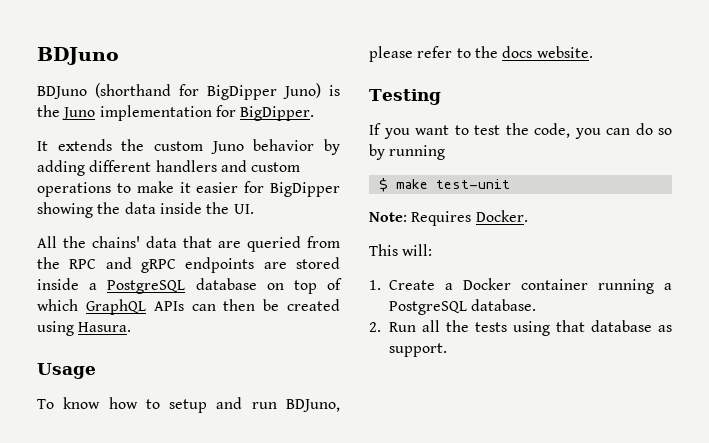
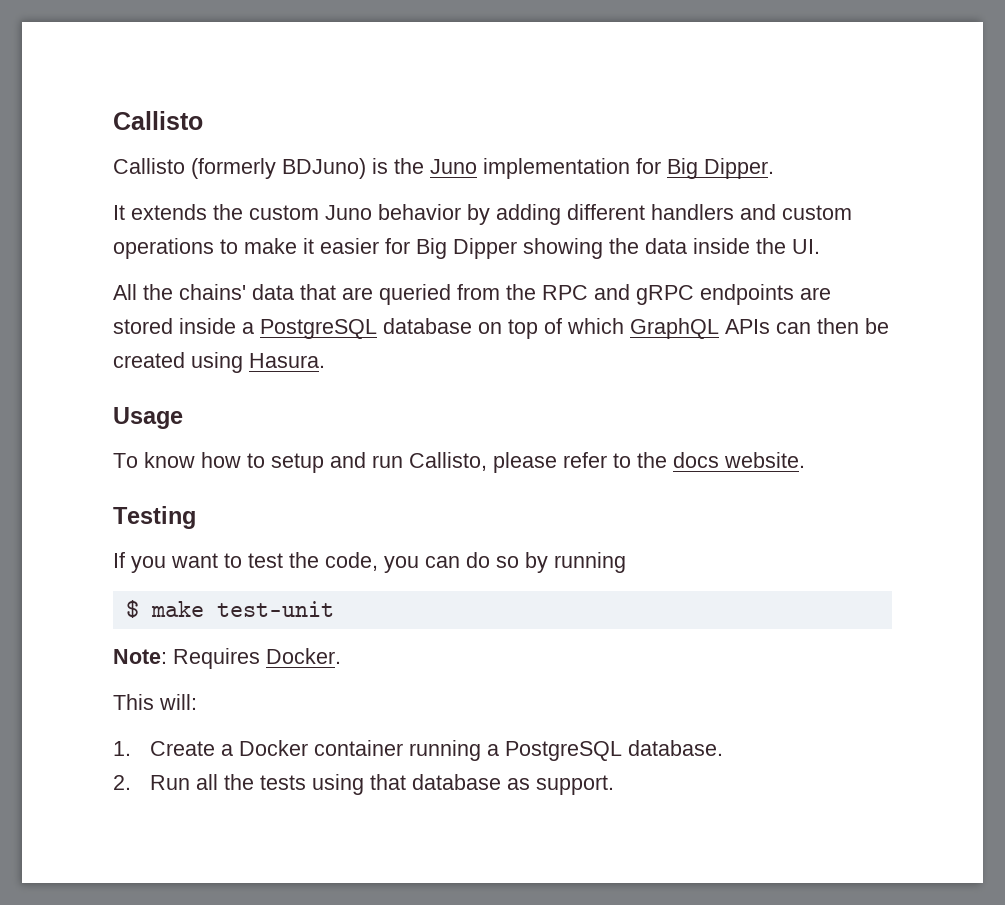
[37,47,119,65] [37,83,321,100] BDJuno // BDJuno (shorthand for BigDipper Juno) -> [113,111,203,130] [113,158,366,179] Callisto // Callisto (formerly BDJuno)
[240,106,315,121] BigDipper. -> [667,158,774,179] Big Dipper.
[270,182,340,197] BigDipper -> [416,238,517,259] Big Dipper
[286,399,340,412] BDJuno, -> [409,452,487,471] Callisto,

